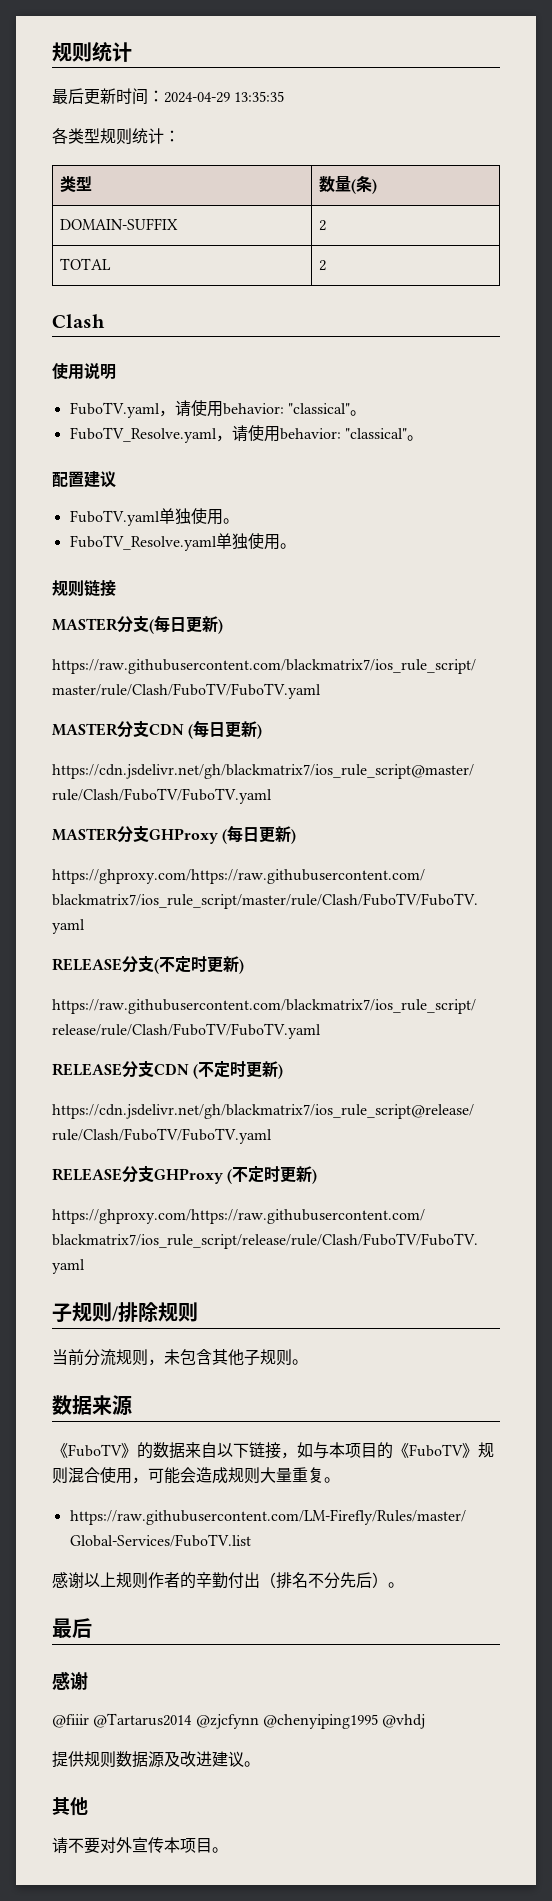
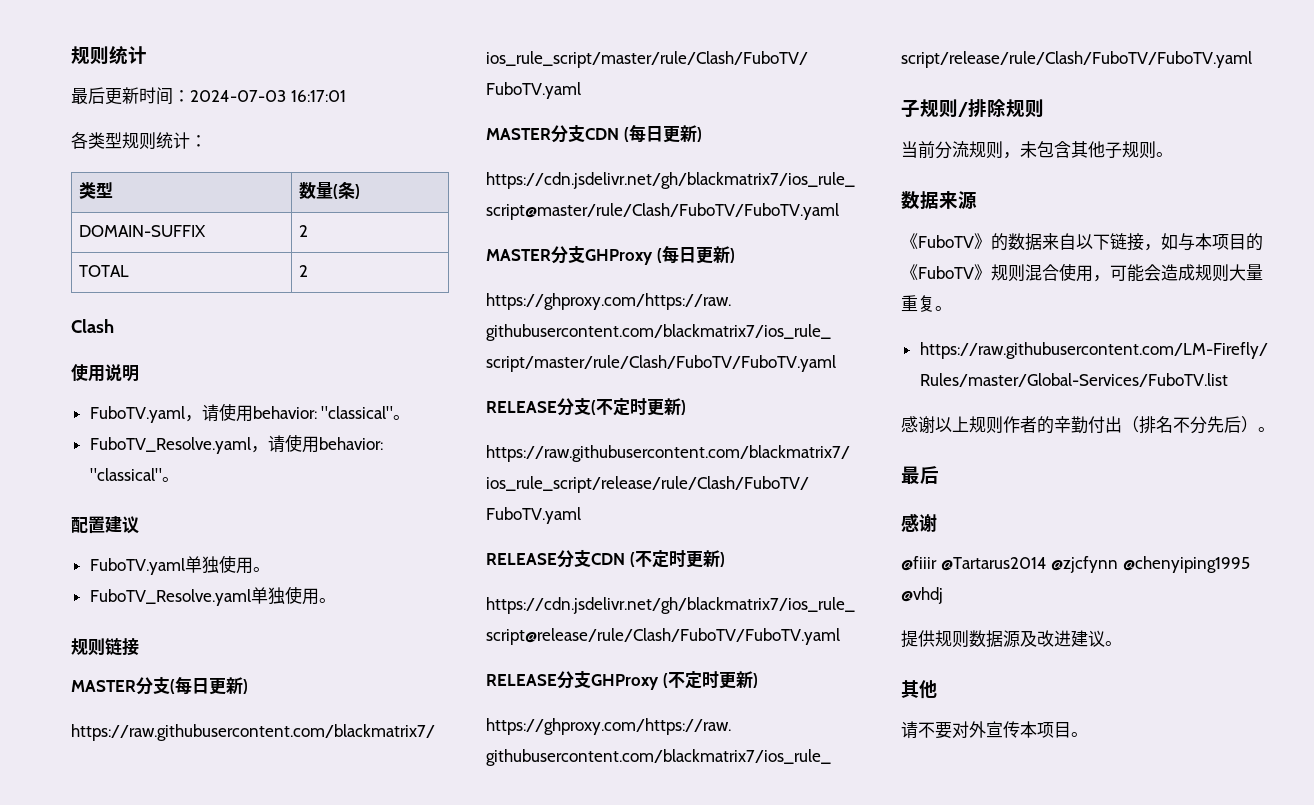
[164,91,285,103] 2024-04-29 13:35:35 -> [190,90,346,102] 2024-07-03 16:17:01

